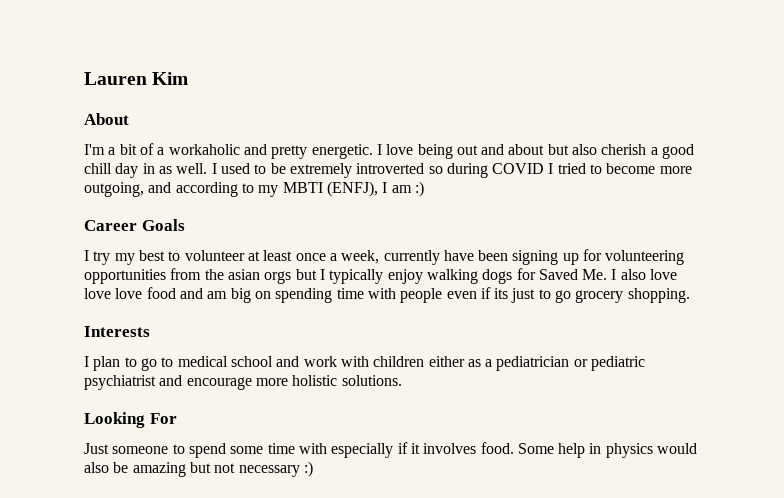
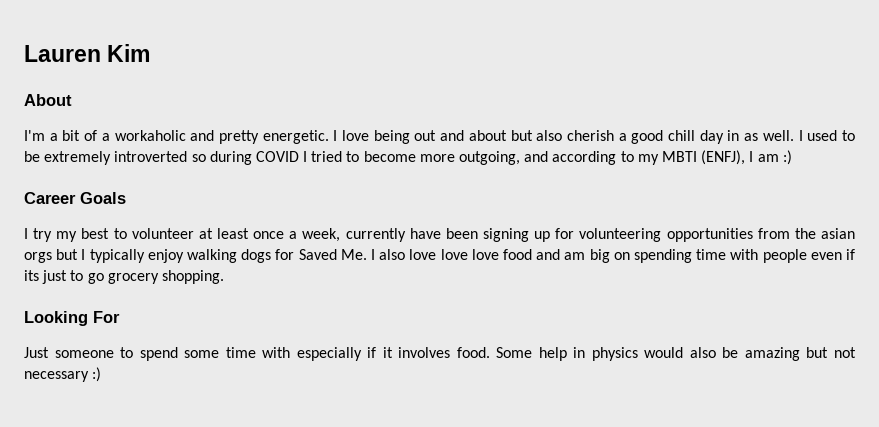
[84,326,150,337] [84,356,646,371] [84,375,402,390] // Interests // I plan to go to medical school and work with children either as a pediatrician or pediatric psychiatrist and encourage more holistic solutions. -> (224, 277) none

